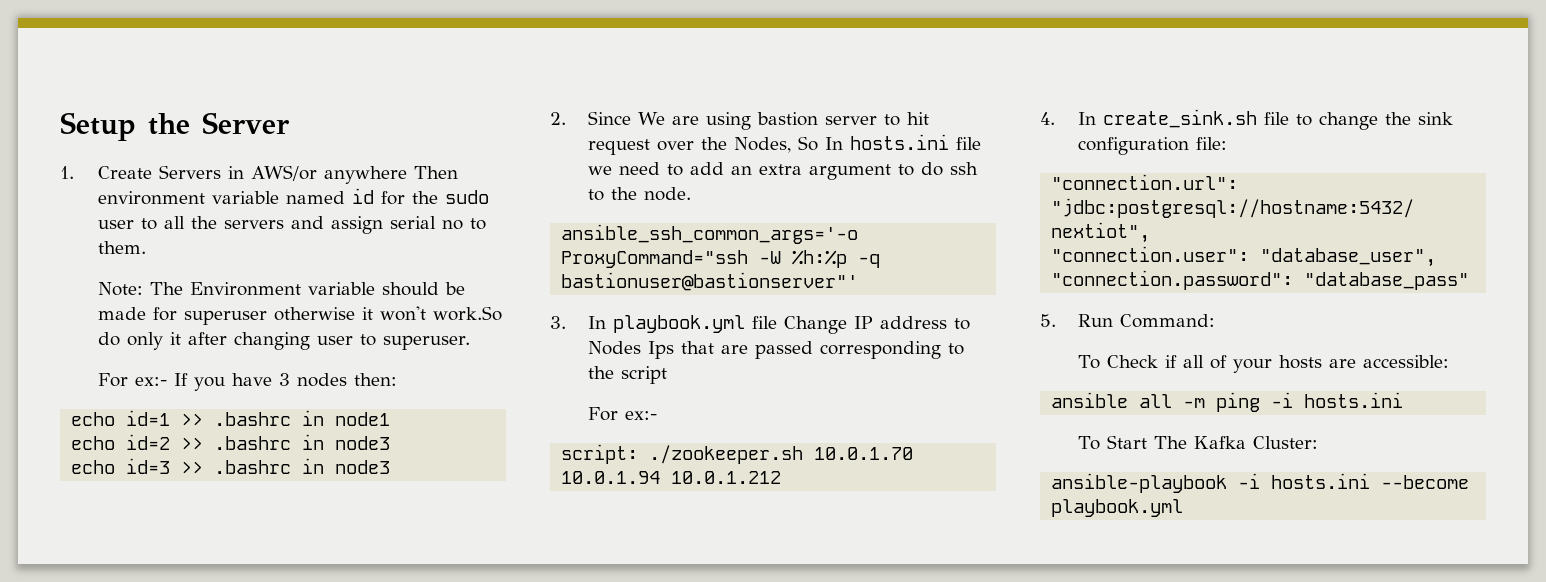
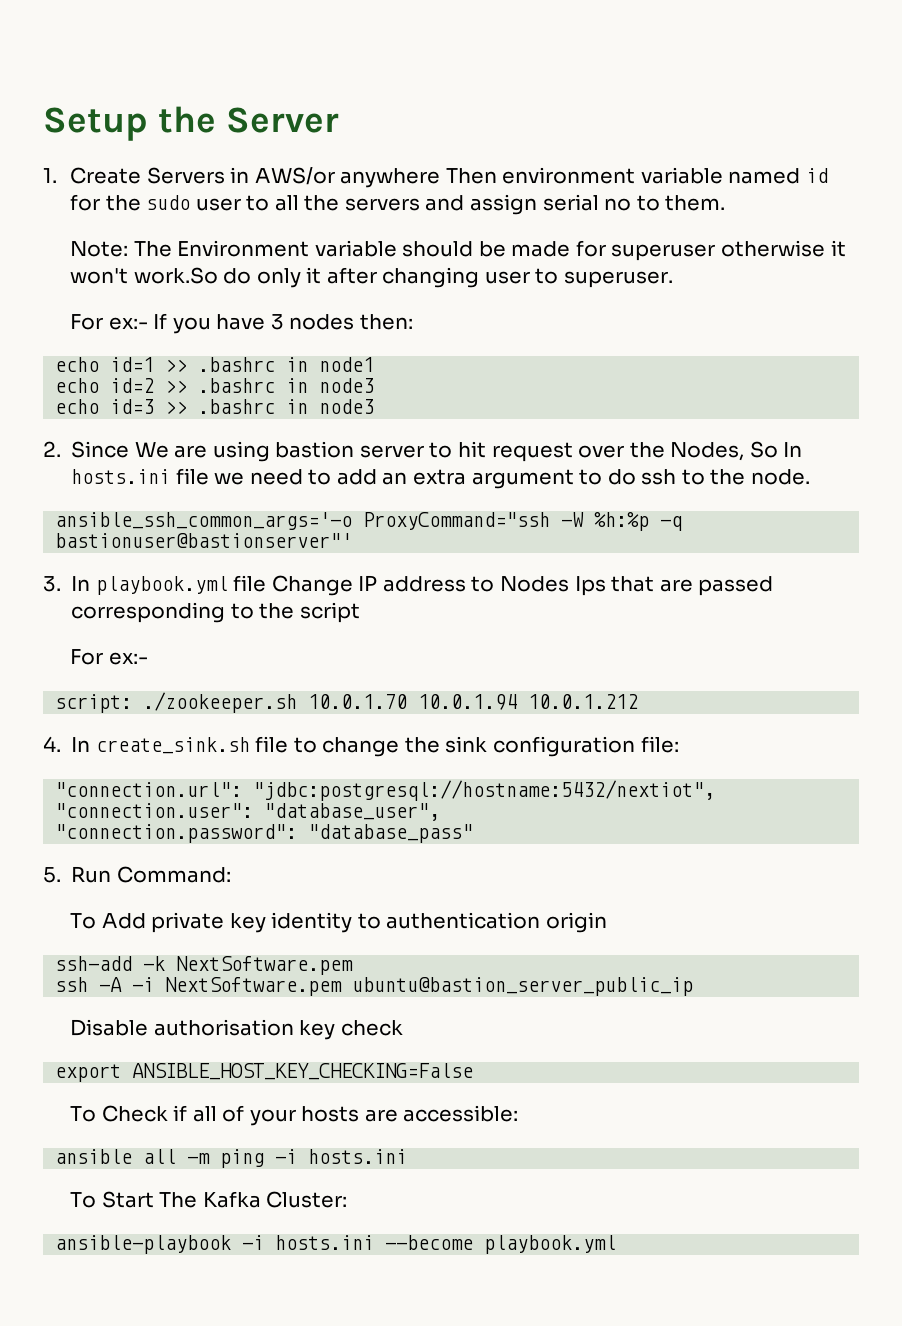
(1215, 321) none -> [70,912,607,933] [55,956,354,975] [55,977,694,996] [70,1019,403,1040] [55,1063,474,1082] // To Add private key identity to authentication origin // ssh-add -k NextSoftware.pem // ssh -A -i NextSoftware.pem ubuntu@bastion_server_public_ip // Disable authorisation key check // export ANSIBLE_HOST_KEY_CHECKING=False

